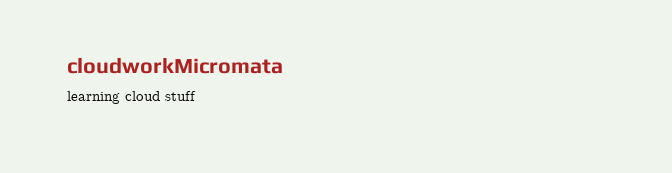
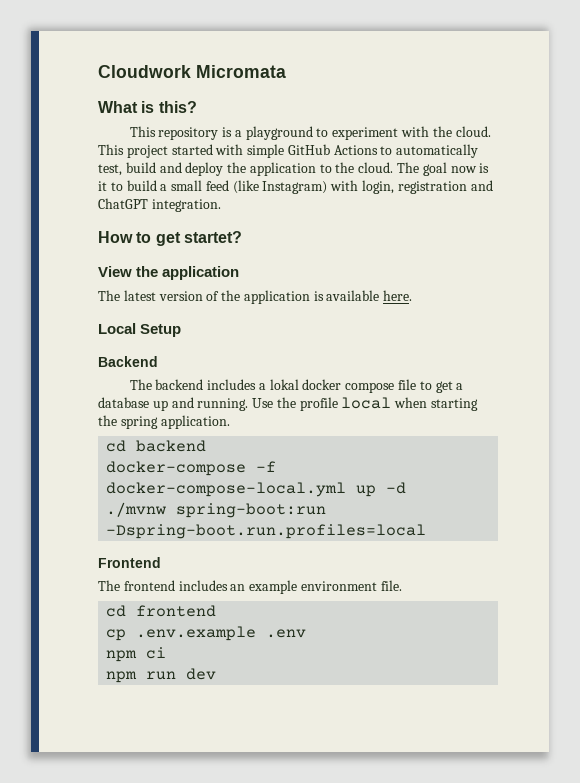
[67,57,283,74] [67,91,196,104] cloudworkMicromata // learning cloud stuff -> [98,65,286,78] [98,101,197,113] [129,126,491,140] [98,144,479,158] [98,162,490,176] [98,180,493,194] [98,198,221,212] [98,231,242,246] [98,266,240,280] [98,290,413,304] [98,323,182,337] [98,356,158,367] [129,379,464,393] [98,397,479,411] [98,415,230,429] [106,440,207,452] [106,461,277,476] [106,482,407,497] [106,502,327,518] [106,524,427,539] [98,557,161,568] [98,580,402,594] [106,605,217,617] [106,626,307,641] [106,647,167,662] [106,668,217,683] Cloudwork Micromata // What is this? // This repository is a playground to experiment with the cloud. This project started with simple GitHub Actions to automatically test, build and deploy the application to the cloud. The goal now is it to build a small feed (like Instagram) with login, registration and ChatGPT integration. // How to get startet? // View the application // The latest version of the application is available here. // Local Setup // Backend // The backend includes a lokal docker compose file to get a database up and running. Use the profile local when starting the spring application. // cd backend // docker-compose -f docker-compose-local.yml up -d // ./mvnw spring-boot:run -Dspring-boot.run.profiles=local // Frontend // The frontend includes an example environment file. // cd frontend // cp .env.example .env // npm ci // npm run dev

